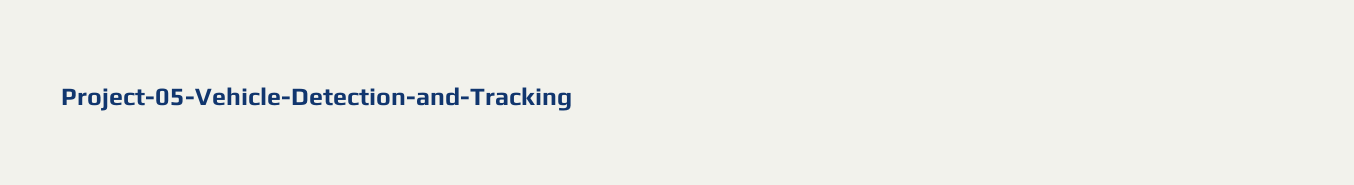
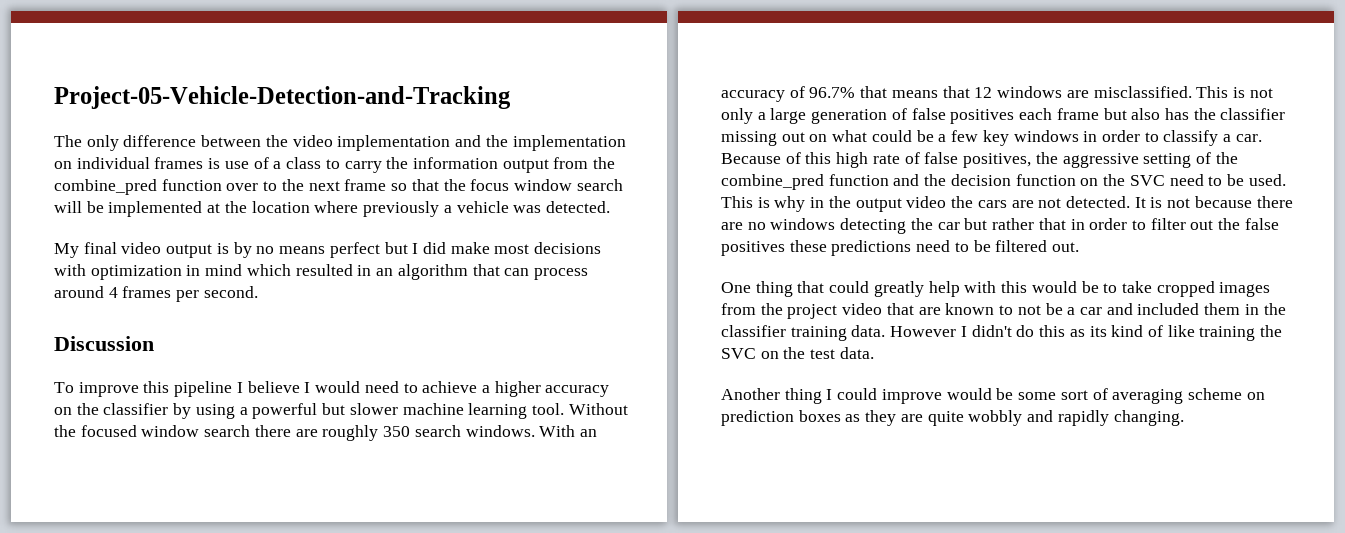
(572, 99) none -> [54,135,626,151] [54,157,616,173] [54,179,623,195] [54,201,610,217] [54,242,602,258] [54,264,588,280] [54,286,258,302] [54,336,154,351] [54,381,610,397] [54,403,628,419] [54,425,597,441] [721,86,1273,102] [721,108,1286,124] [721,130,1262,146] [721,152,1238,168] [721,174,1286,190] [721,196,1293,212] [721,218,1279,234] [721,240,1080,256] [721,281,1271,297] [721,303,1286,319] [721,325,1283,341] [721,347,874,359] [721,388,1265,404] [721,410,1184,426] // The only difference between the video implementation and the implementation on individual frames is use of a class to carry the information output from the combine_pred function over to the next frame so that the focus window search will be implemented at the location where previously a vehicle was detected. // My final video output is by no means perfect but I did make most decisions with optimization in mind which resulted in an algorithm that can process around 4 frames per second. // Discussion // To improve this pipeline I believe I would need to achieve a higher accuracy on the classifier by using a powerful but slower machine learning tool. Without the focused window search there are roughly 350 search windows. With an accuracy of 96.7% that means that 12 windows are misclassified. This is not only a large generation of false positives each frame but also has the classifier missing out on what could be a few key windows in order to classify a car. Because of this high rate of false positives, the aggressive setting of the combine_pred function and the decision function on the SVC need to be used. This is why in the output video the cars are not detected. It is not because there are no windows detecting the car but rather that in order to filter out the false positives these predictions need to be filtered out. // One thing that could greatly help with this would be to take cropped images from the project video that are known to not be a car and included them in the classifier training data. However I didn't do this as its kind of like training the SVC on the test data. // Another thing I could improve would be some sort of averaging scheme on prediction boxes as they are quite wobbly and rapidly changing.

